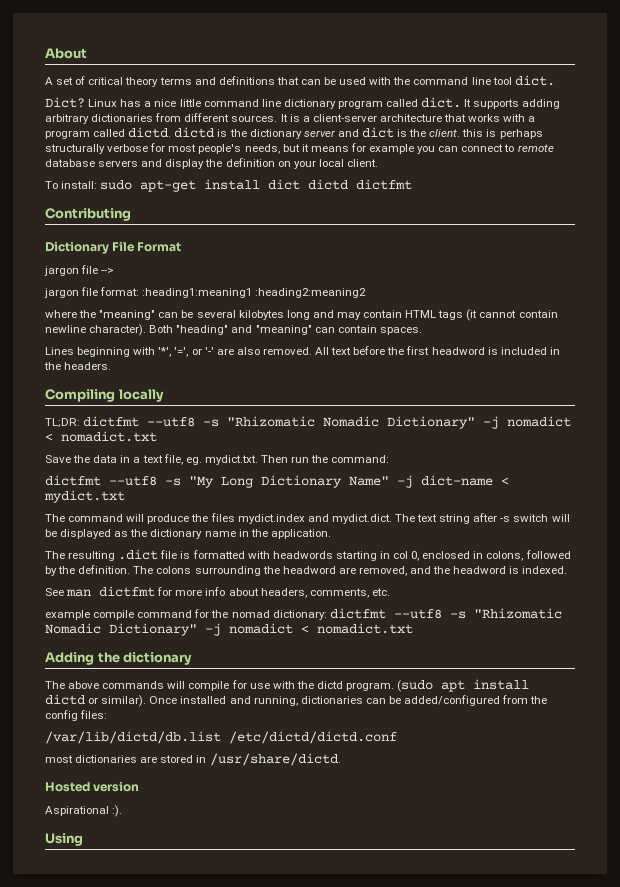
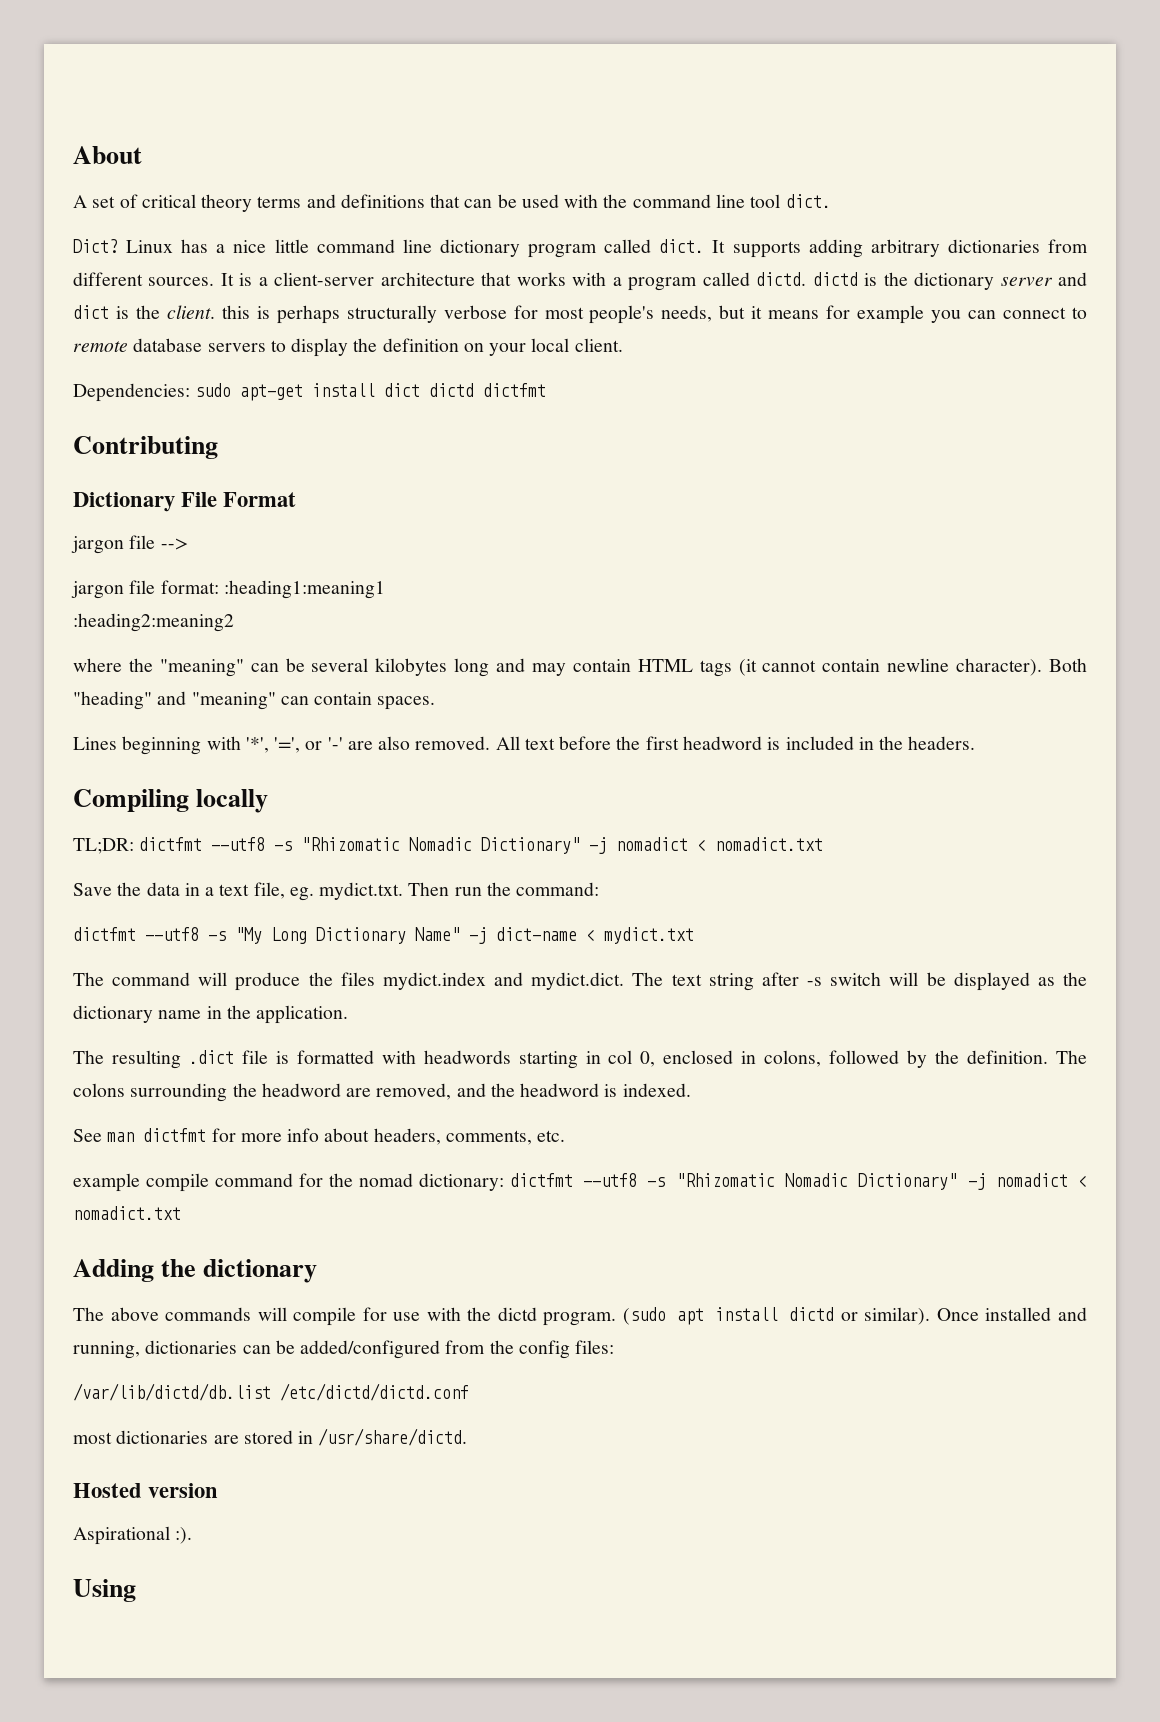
[141,159,163,167] and -> [270,340,286,352] to
[45,181,98,189] To install: -> [73,383,190,402] Dependencies:
(253, 293) none -> (385, 589) //

